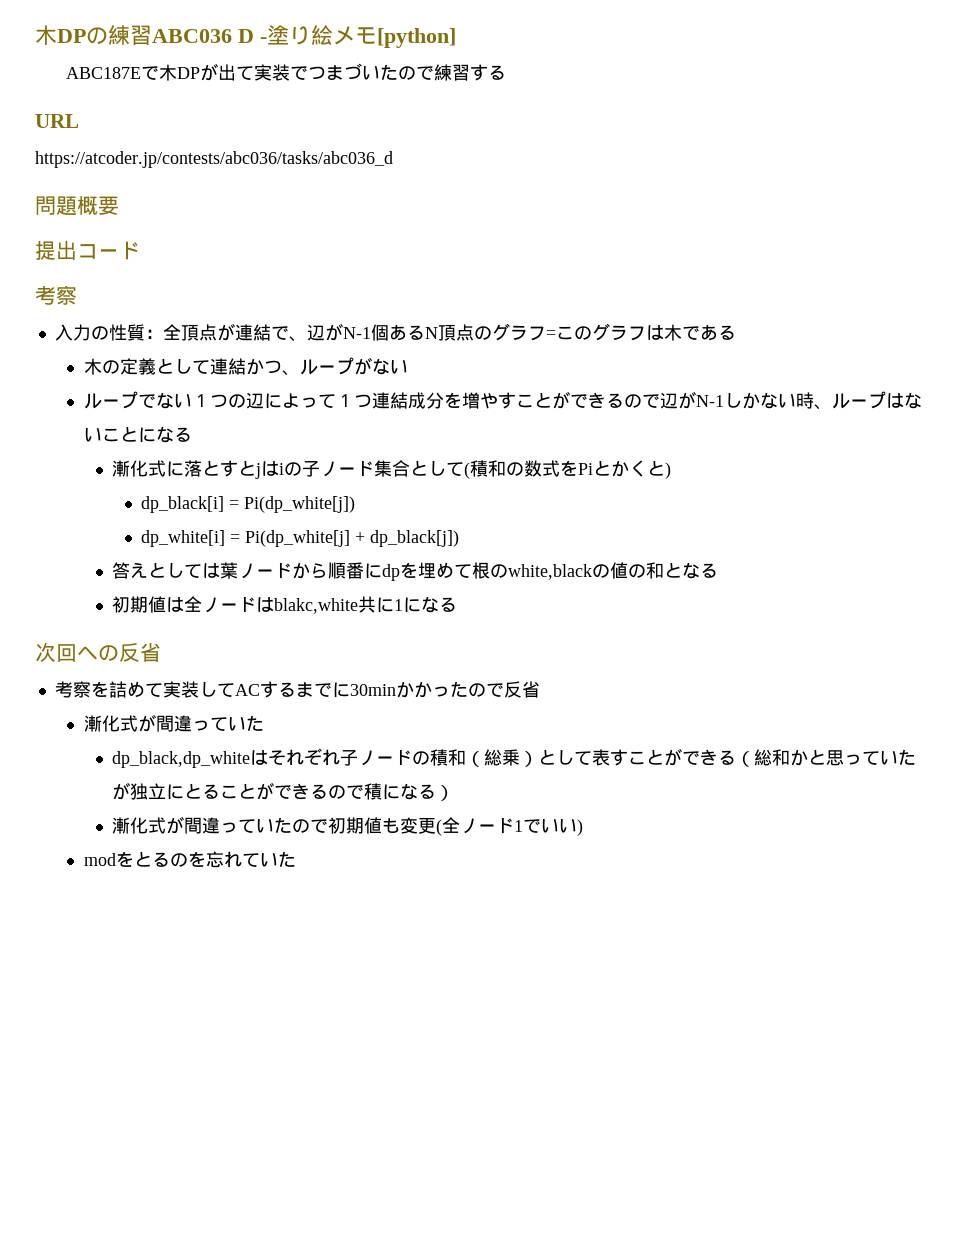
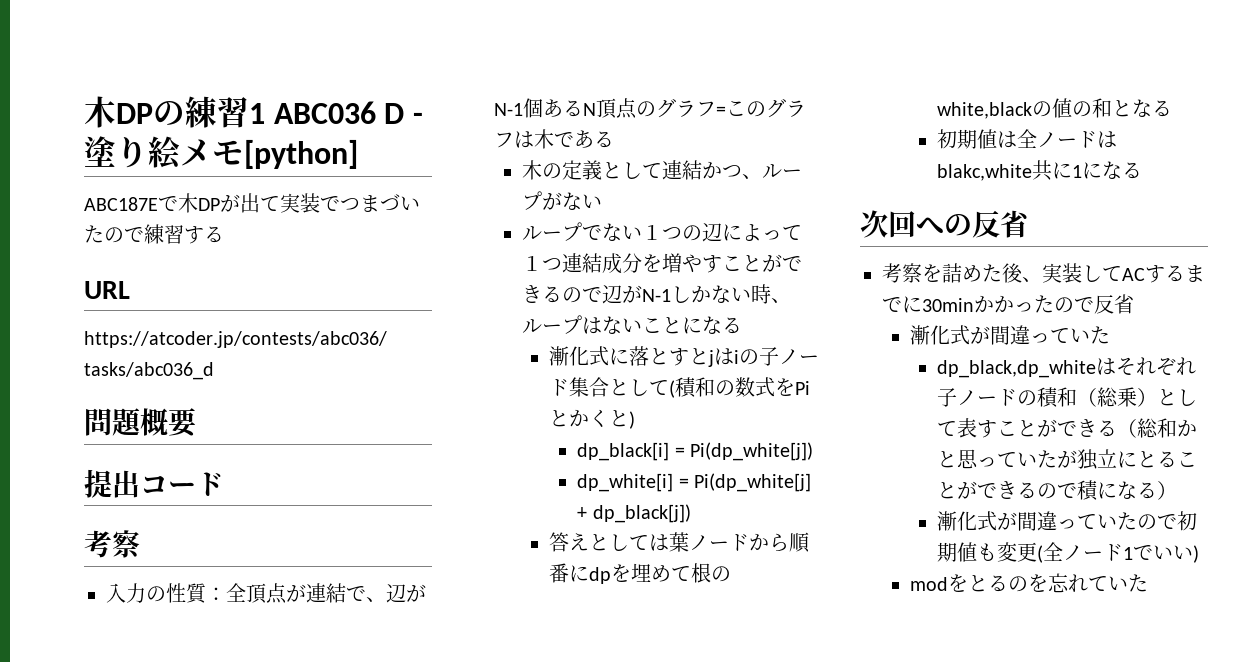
(152, 35) none -> [249,103,265,124] 1
[144,683,163,697] て -> [982,263,1042,283] た後、

